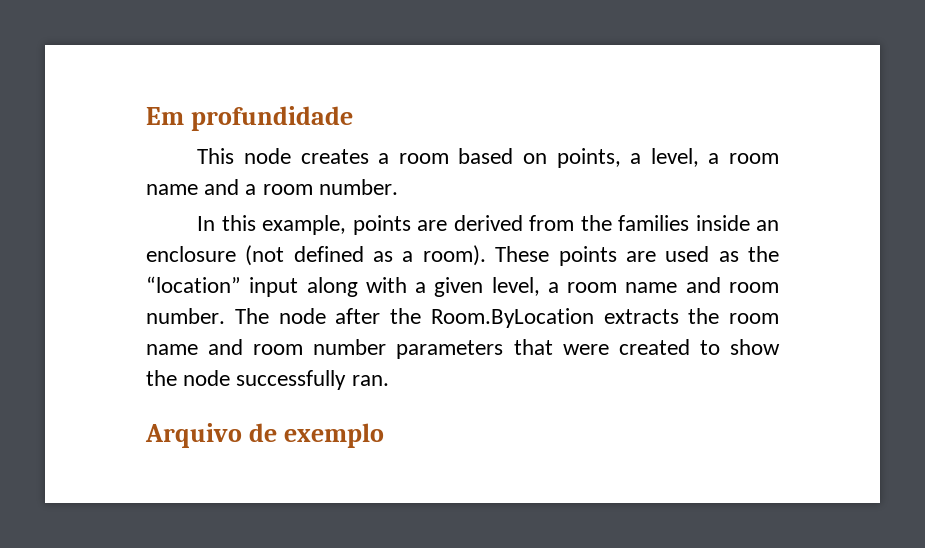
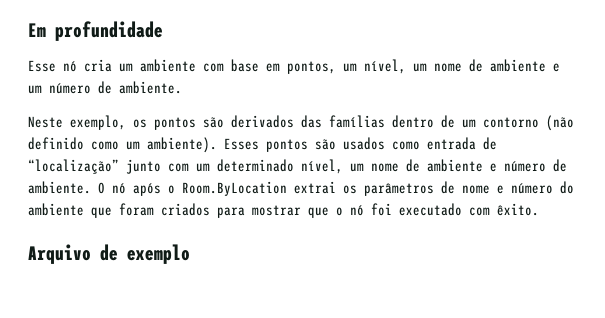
[197,148,780,168] [146,179,398,195] [197,215,779,235] [146,245,780,266] [146,276,779,297] [146,308,779,328] [146,339,780,359] [146,370,389,390] This node creates a room based on points, a level, a room name and a room number. // In this example, points are derived from the families inside an enclosure (not defined as a room). These points are used as the “location” input along with a given level, a room name and room number. The node after the Room.ByLocation extracts the room name and room number parameters that were created to show the node successfully ran. -> [28,59,560,74] [28,81,182,94] [28,115,574,131] [28,137,497,153] [28,159,567,174] [28,181,574,196] [28,203,539,218] Esse nó cria um ambiente com base em pontos, um nível, um nome de ambiente e um número de ambiente. // Neste exemplo, os pontos são derivados das famílias dentro de um contorno (não definido como um ambiente). Esses pontos são usados como entrada de “localização” junto com um determinado nível, um nome de ambiente e número de ambiente. O nó após o Room.ByLocation extrai os parâmetros de nome e número do ambiente que foram criados para mostrar que o nó foi executado com êxito.

